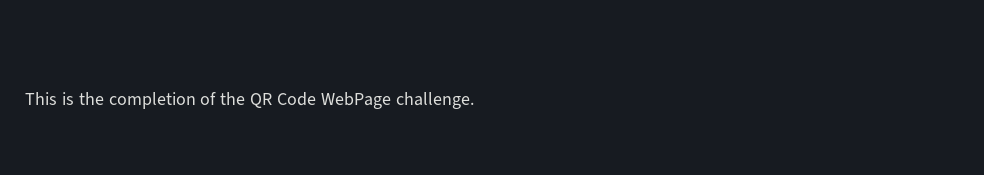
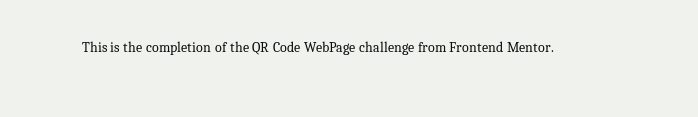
[395,92,474,109] challenge. -> [358,41,555,55] challenge from Frontend Mentor.

